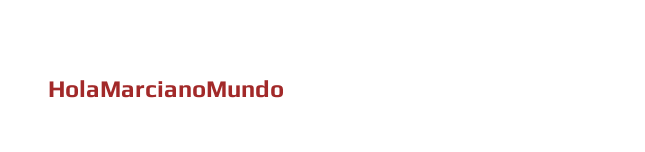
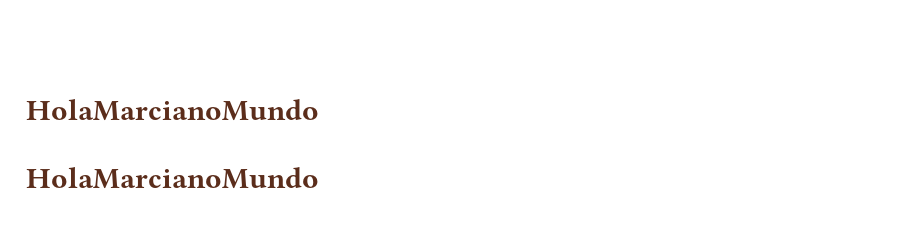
[48,80,284,98] HolaMarcianoMundo -> [26,99,319,121] [26,167,319,189] HolaMarcianoMundo // HolaMarcianoMundo

